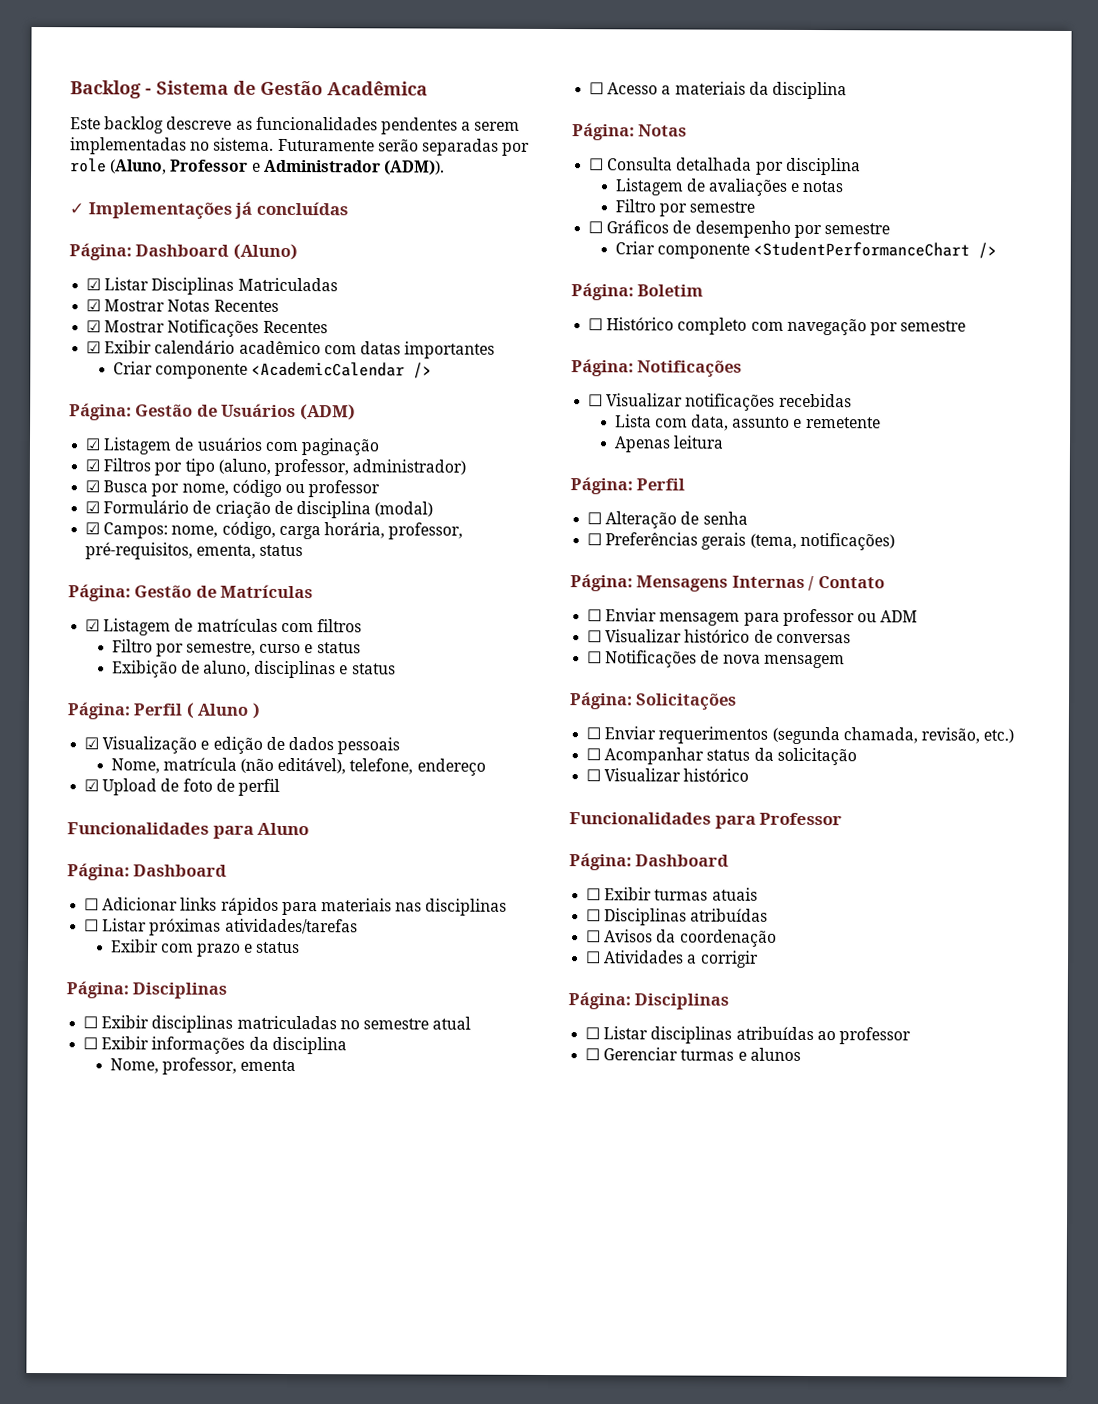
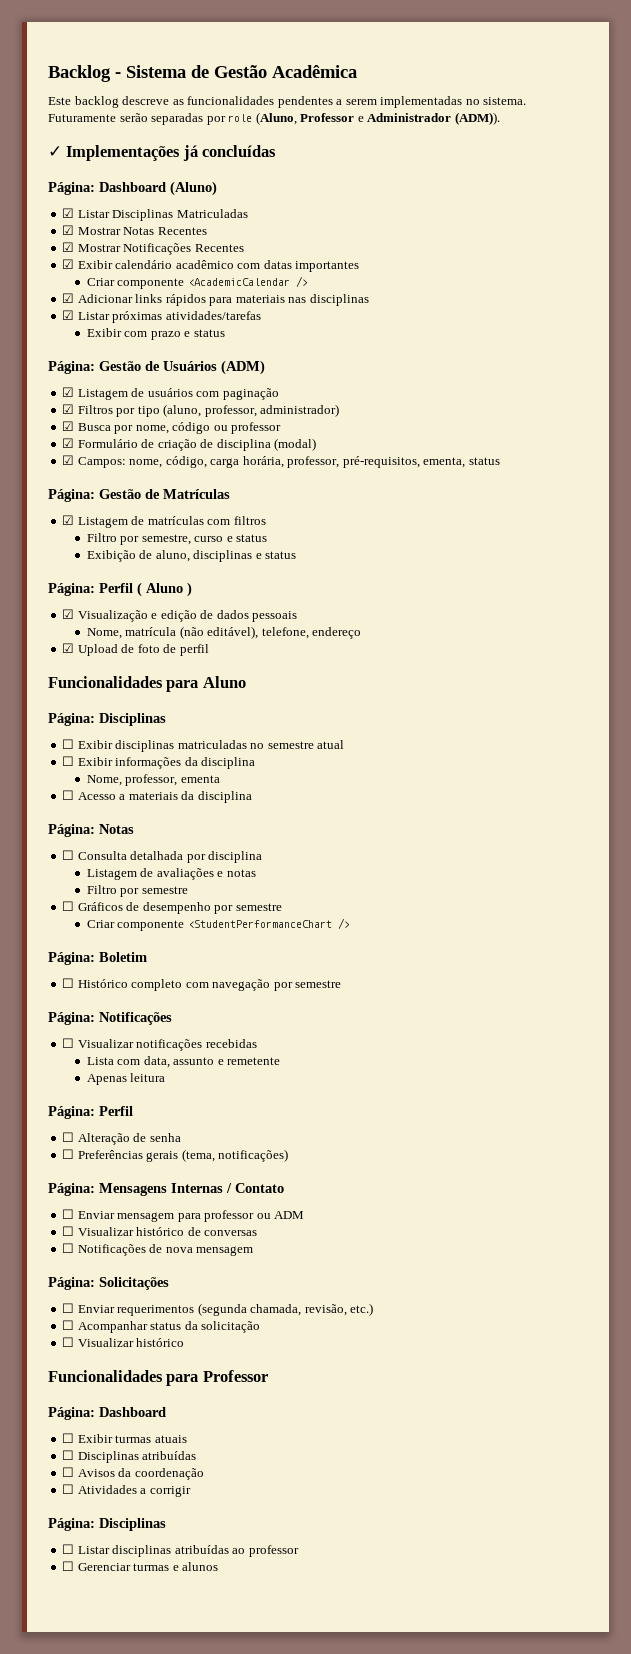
(433, 370) none -> [62,293,369,306] [62,310,261,323] [86,328,225,340] // ☑ Adicionar links rápidos para materiais nas disciplinas // ☑ Listar próximas atividades/tarefas // Exibir com prazo e status
[67,863,228,881] [84,897,508,916] [84,918,358,936] [110,939,301,957] // Página: Dashboard // ☐ Adicionar links rápidos para materiais nas disciplinas // ☐ Listar próximas atividades/tarefas // Exibir com prazo e status -> (246, 682) none

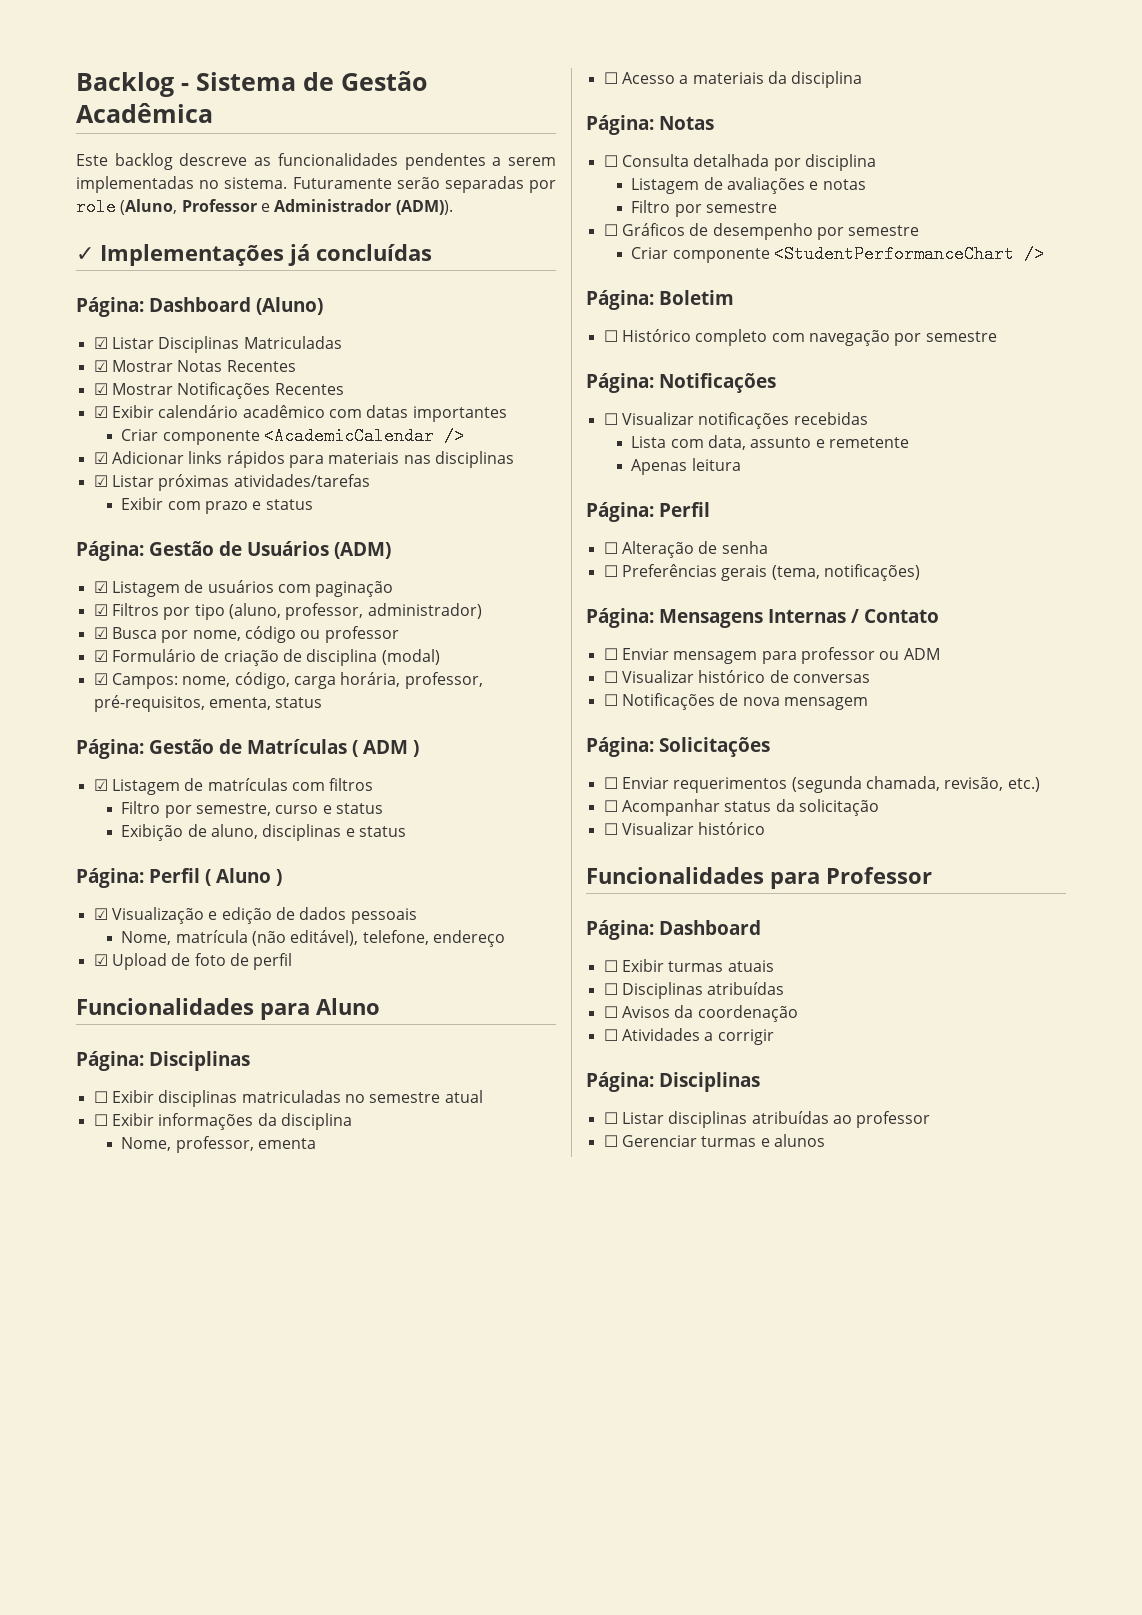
(230, 494) none -> [352,740,419,757] ( ADM )

